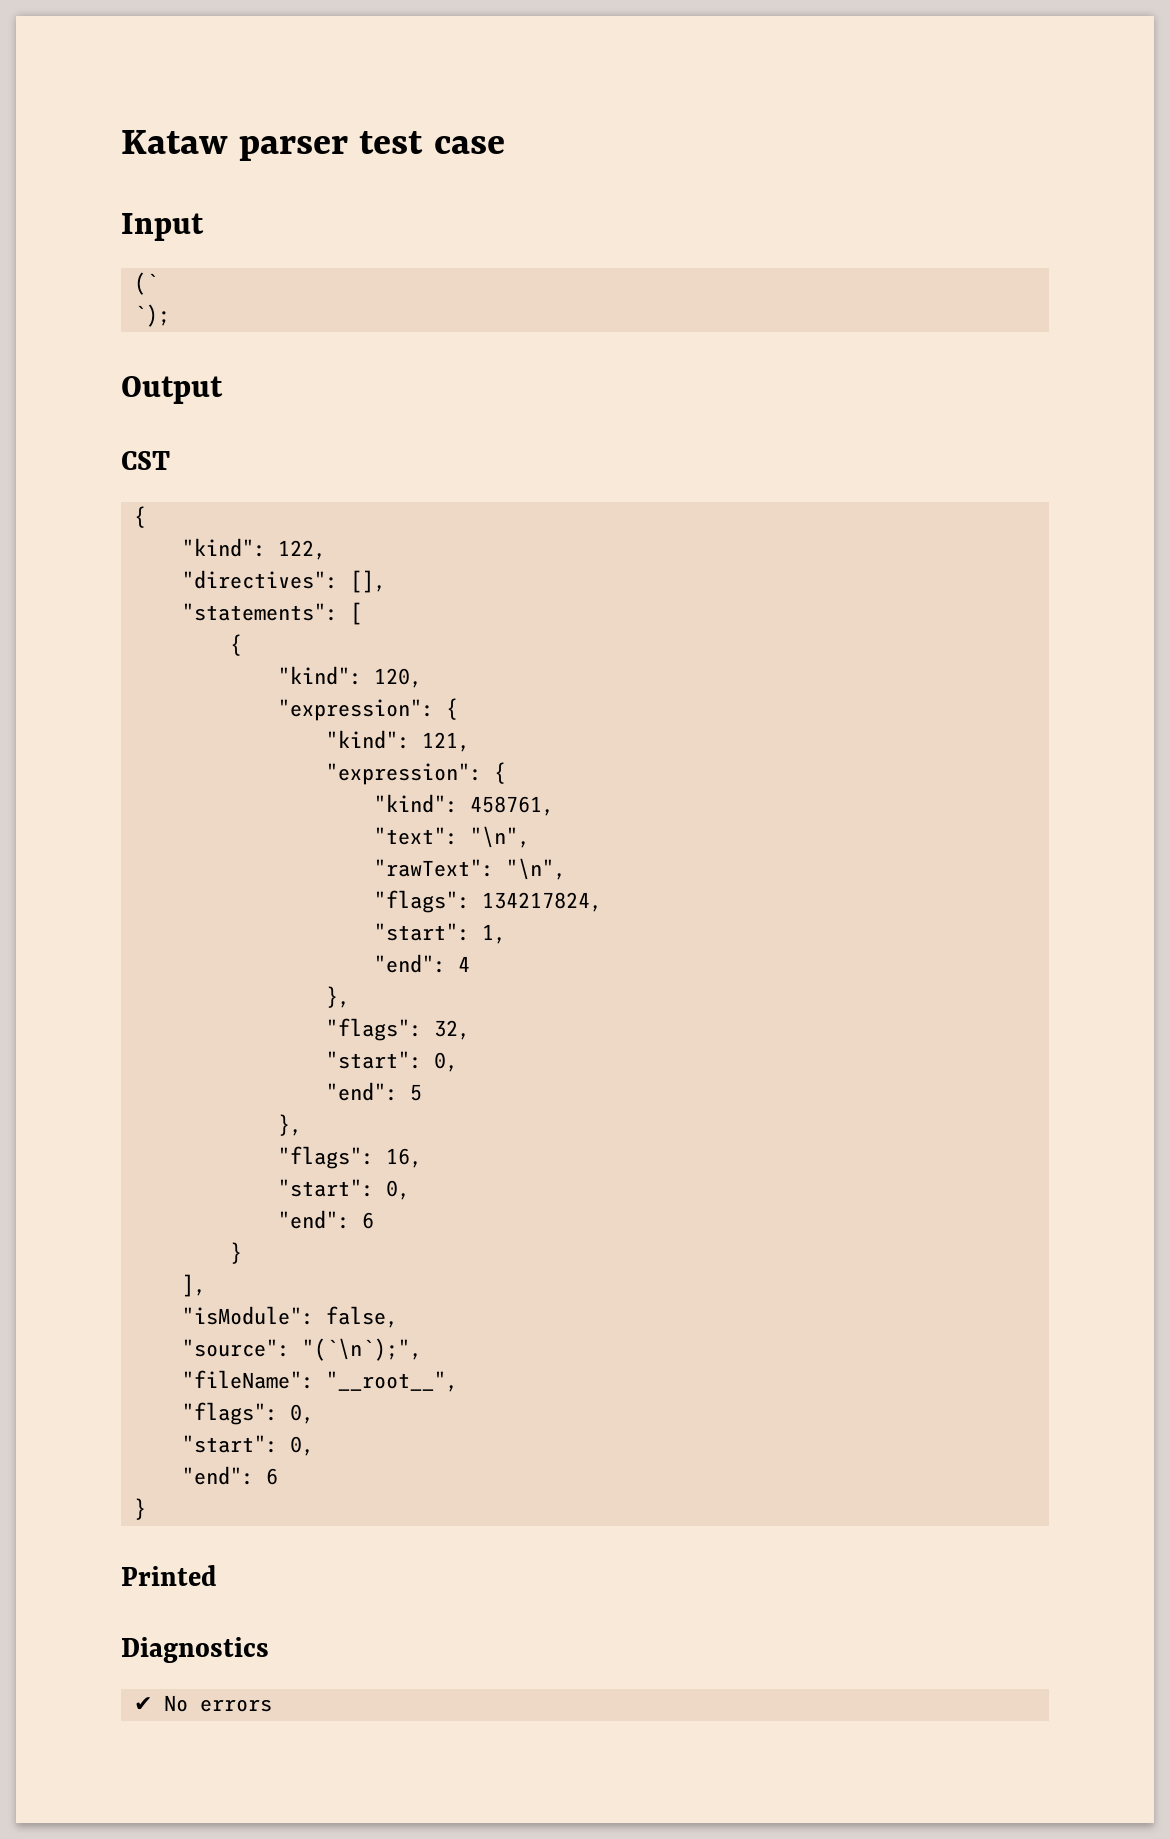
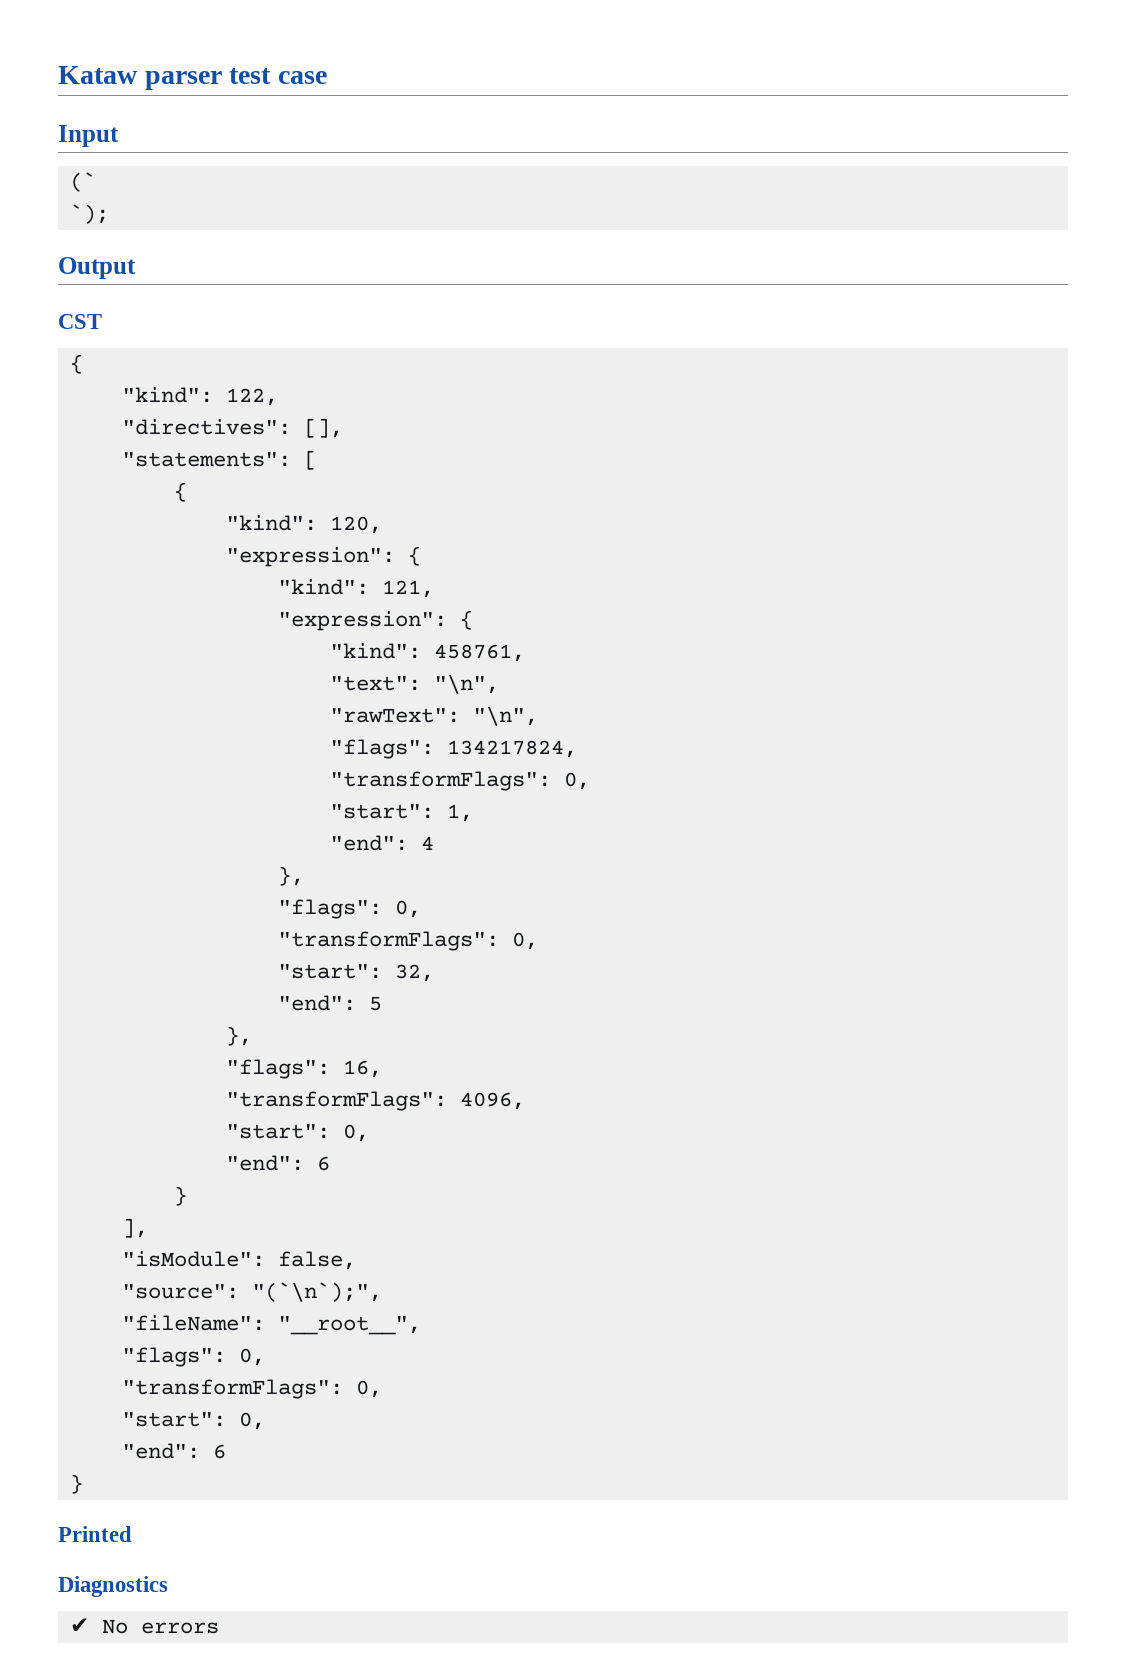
(602, 902) none -> [330,771,590,791] // "transformFlags": 0,
[433,1020,470,1040] [325,1051,458,1072] 32, // "start": 0, -> [395,900,421,918] [278,931,538,951] [278,964,434,982] 0, // "transformFlags": 0, // "start": 32,
(422, 1158) none -> [226,1091,525,1111] // "transformFlags": 4096,
(314, 1414) none -> [122,1379,382,1399] // "transformFlags": 0,

